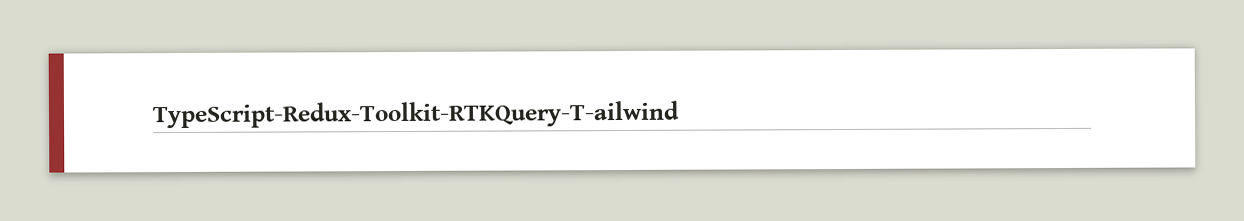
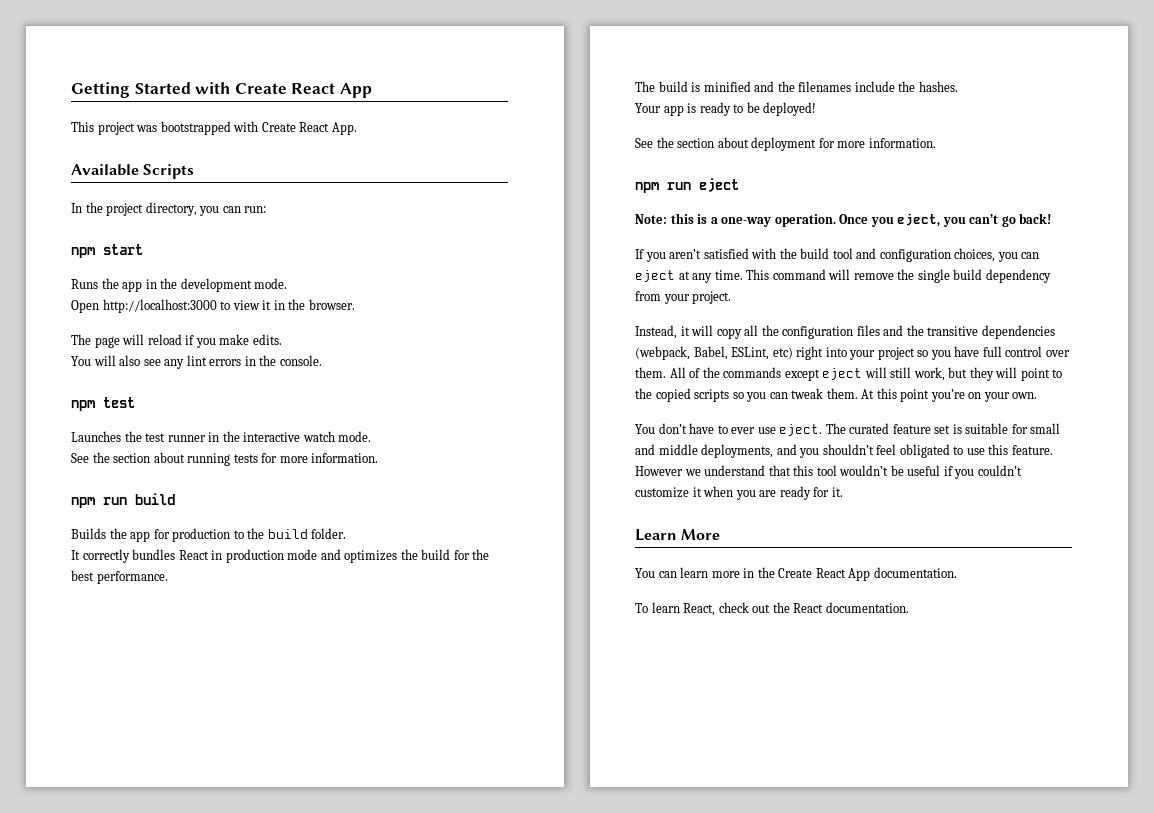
[152,100,680,129] TypeScript-Redux-Toolkit-RTKQuery-T-ailwind -> [71,82,372,98] [71,121,357,135] [71,164,195,179] [71,202,267,216] [71,244,143,258] [71,278,288,292] [71,299,355,313] [71,334,282,348] [71,355,322,369] [71,397,135,411] [71,431,372,442] [71,452,379,466] [71,493,175,508] [71,528,347,542] [71,549,490,563] [71,570,168,584] [635,81,958,92] [635,102,817,116] [635,137,936,151] [635,178,739,193] [635,213,1052,227] [635,248,1040,262] [635,269,1051,283] [635,291,732,304] [635,325,1055,339] [635,346,1070,360] [635,367,1063,381] [635,388,1038,402] [635,423,1061,436] [635,444,1053,458] [635,465,1022,479] [635,486,843,500] [635,529,721,541] [635,567,957,581] [635,602,909,616] Getting Started with Create React App // This project was bootstrapped with Create React App. // Available Scripts // In the project directory, you can run: // npm start // Runs the app in the development mode. // Open http://localhost:3000 to view it in the browser. // The page will reload if you make edits. // You will also see any lint errors in the console. // npm test // Launches the test runner in the interactive watch mode. // See the section about running tests for more information. // npm run build // Builds the app for production to the build folder. // It correctly bundles React in production mode and optimizes the build for the best performance. // The build is minified and the filenames include the hashes. // Your app is ready to be deployed! // See the section about deployment for more information. // npm run eject // Note: this is a one-way operation. Once you eject, you can’t go back! // If you aren’t satisfied with the build tool and configuration choices, you can eject at any time. This command will remove the single build dependency from your project. // Instead, it will copy all the configuration files and the transitive dependencies (webpack, Babel, ESLint, etc) right into your project so you have full control over them. All of the commands except eject will still work, but they will point to the copied scripts so you can tweak them. At this point you’re on your own. // You don’t have to ever use eject. The curated feature set is suitable for small and middle deployments, and you shouldn’t feel obligated to use this feature. However we understand that this tool wouldn’t be useful if you couldn’t customize it when you are ready for it. // Learn More // You can learn more in the Create React App documentation. // To learn React, check out the React documentation.

